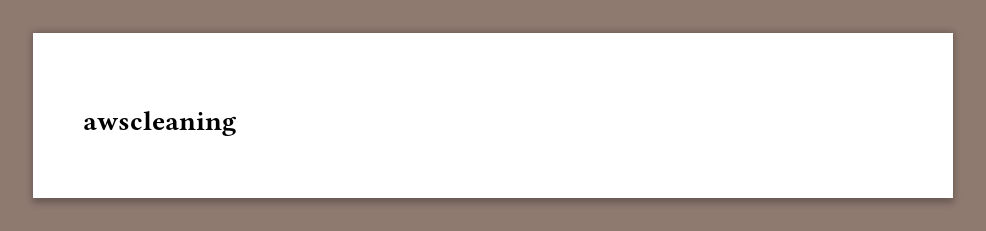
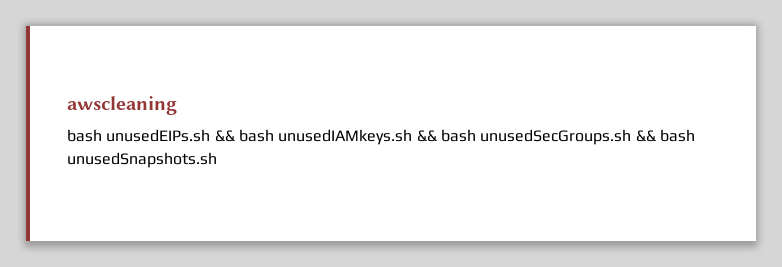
(237, 123) none -> [67,129,695,145] [67,152,217,168] // bash unusedEIPs.sh && bash unusedIAMkeys.sh && bash unusedSecGroups.sh && bash unusedSnapshots.sh

